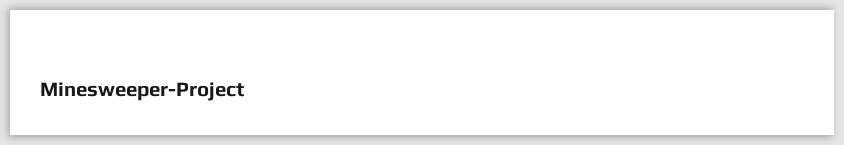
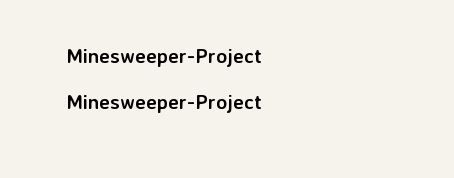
[40,82,244,101] Minesweeper-Project -> [66,49,262,67] [66,95,262,113] Minesweeper-Project // Minesweeper-Project

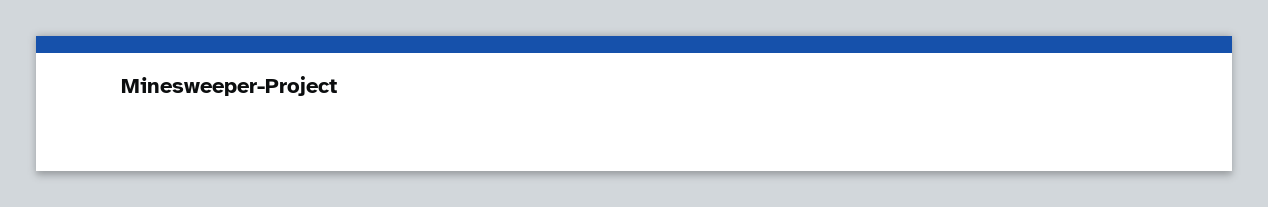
[66,49,262,67] [66,95,262,113] Minesweeper-Project // Minesweeper-Project -> [121,76,337,96] Minesweeper-Project

